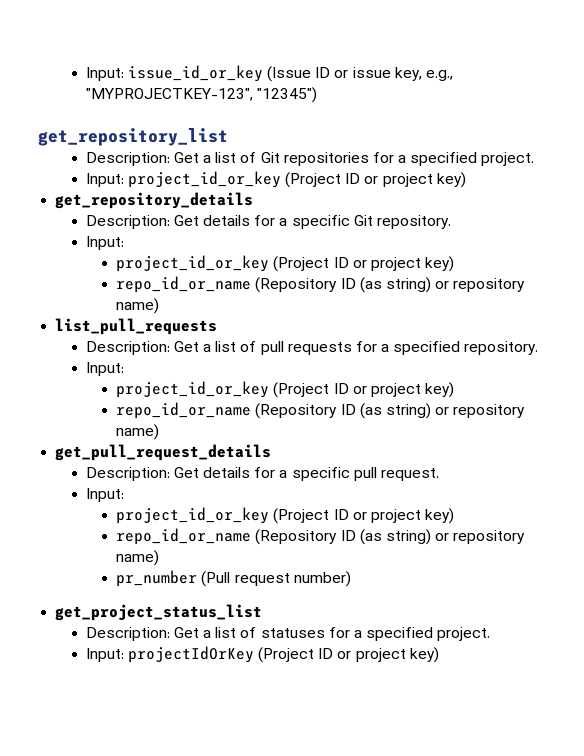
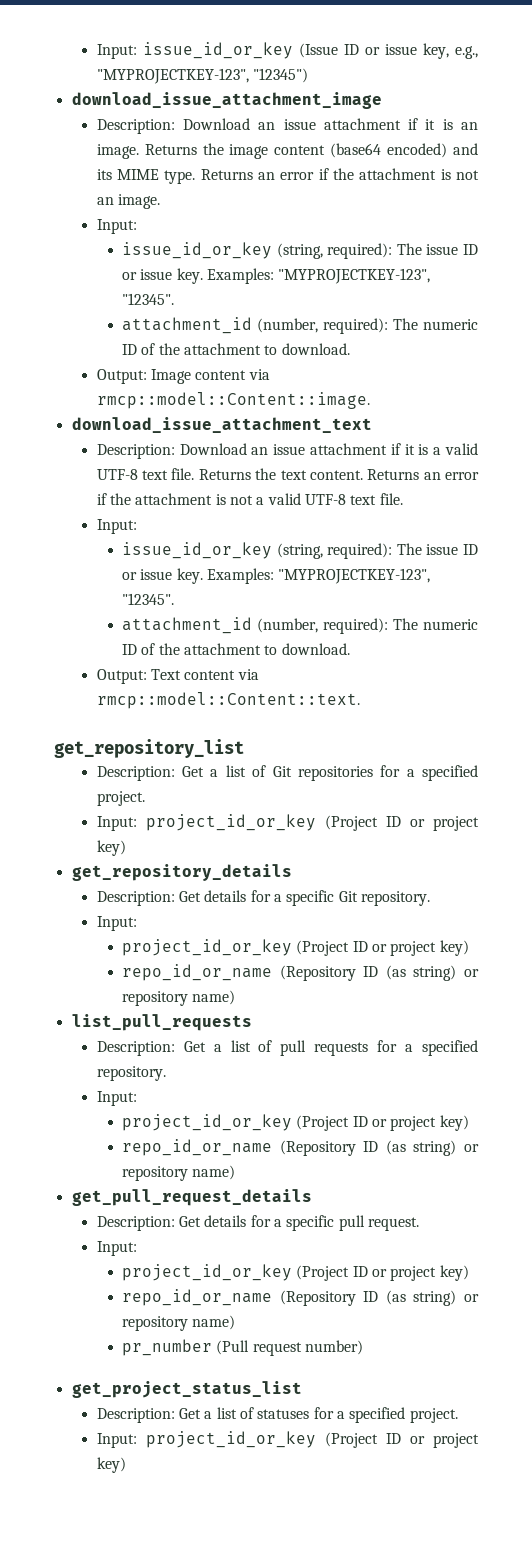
(317, 95) none -> [71,92,382,109] [96,118,479,134] [96,143,478,159] [96,168,479,184] [96,194,161,209] [96,219,137,234] [121,242,478,259] [121,268,431,284] [121,293,174,305] [121,317,478,334] [121,343,350,355] [96,369,270,384] [96,392,370,409] [71,417,372,433] [96,443,478,459] [96,468,479,480] [96,493,403,505] [96,519,137,534] [121,542,478,559] [121,568,431,584] [121,593,174,605] [121,617,478,634] [121,643,350,655] [96,669,259,684] [96,692,360,709] // download_issue_attachment_image // Description: Download an issue attachment if it is an image. Returns the image content (base64 encoded) and its MIME type. Returns an error if the attachment is not an image. // Input: // issue_id_or_key (string, required): The issue ID or issue key. Examples: "MYPROJECTKEY-123", "12345". // attachment_id (number, required): The numeric ID of the attachment to download. // Output: Image content via rmcp::model::Content::image. // download_issue_attachment_text // Description: Download an issue attachment if it is a valid UTF-8 text file. Returns the text content. Returns an error if the attachment is not a valid UTF-8 text file. // Input: // issue_id_or_key (string, required): The issue ID or issue key. Examples: "MYPROJECTKEY-123", "12345". // attachment_id (number, required): The numeric ID of the attachment to download. // Output: Text content via rmcp::model::Content::text.
[127,646,254,663] projectIdOrKey -> [145,1431,316,1448] project_id_or_key

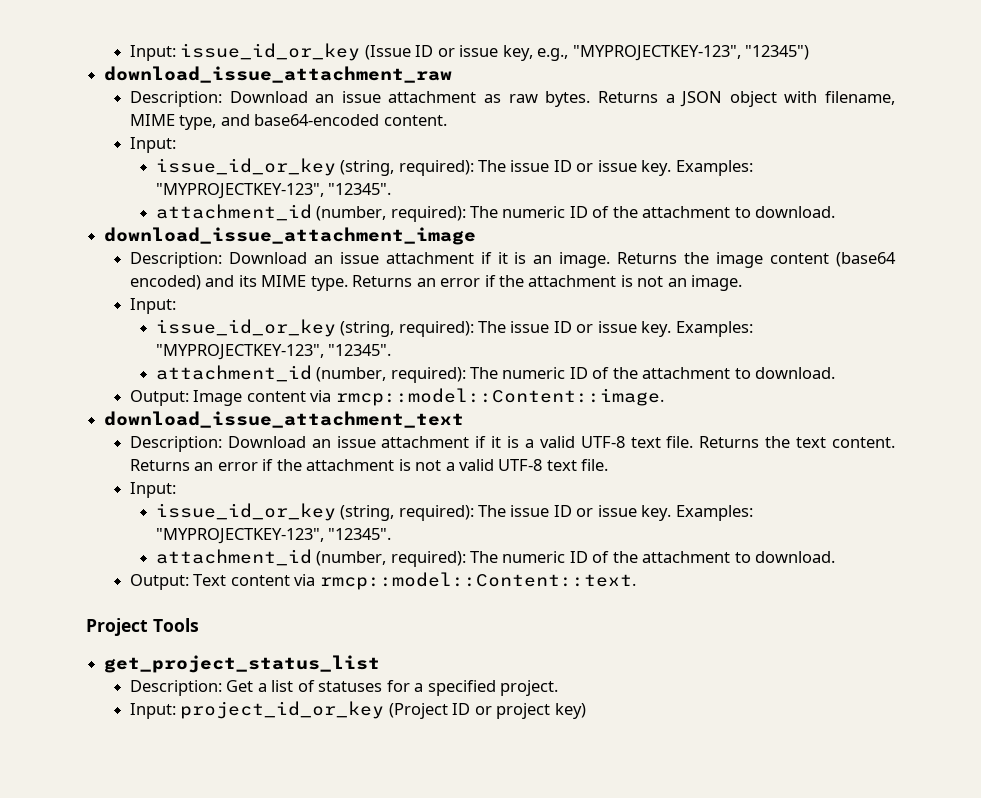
(309, 75) none -> [104,66,453,83] [129,91,895,107] [129,114,447,130] [129,137,176,153] [155,158,753,176] [155,183,392,199] [155,204,836,222] // download_issue_attachment_raw // Description: Download an issue attachment as raw bytes. Returns a JSON object with filename, MIME type, and base64-encoded content. // Input: // issue_id_or_key (string, required): The issue ID or issue key. Examples: "MYPROJECTKEY-123", "12345". // attachment_id (number, required): The numeric ID of the attachment to download.
[54,739,244,758] [96,765,478,781] [96,791,145,806] [96,814,479,831] [96,840,126,856] [71,864,292,881] [96,890,431,906] [96,916,137,931] [121,939,469,956] [121,964,479,981] [121,990,236,1006] [71,1014,252,1031] [96,1040,478,1056] [96,1066,166,1081] [96,1091,137,1106] [121,1114,469,1131] [121,1139,479,1156] [121,1165,236,1181] [71,1189,312,1206] [96,1215,420,1231] [96,1241,137,1256] [121,1264,469,1281] [121,1289,479,1306] [121,1315,236,1331] [121,1339,363,1356] get_repository_list // Description: Get a list of Git repositories for a specified project. // Input: project_id_or_key (Project ID or project key) // get_repository_details // Description: Get details for a specific Git repository. // Input: // project_id_or_key (Project ID or project key) // repo_id_or_name (Repository ID (as string) or repository name) // list_pull_requests // Description: Get a list of pull requests for a specified repository. // Input: // project_id_or_key (Project ID or project key) // repo_id_or_name (Repository ID (as string) or repository name) // get_pull_request_details // Description: Get details for a specific pull request. // Input: // project_id_or_key (Project ID or project key) // repo_id_or_name (Repository ID (as string) or repository name) // pr_number (Pull request number) -> [86,618,199,636] Project Tools

